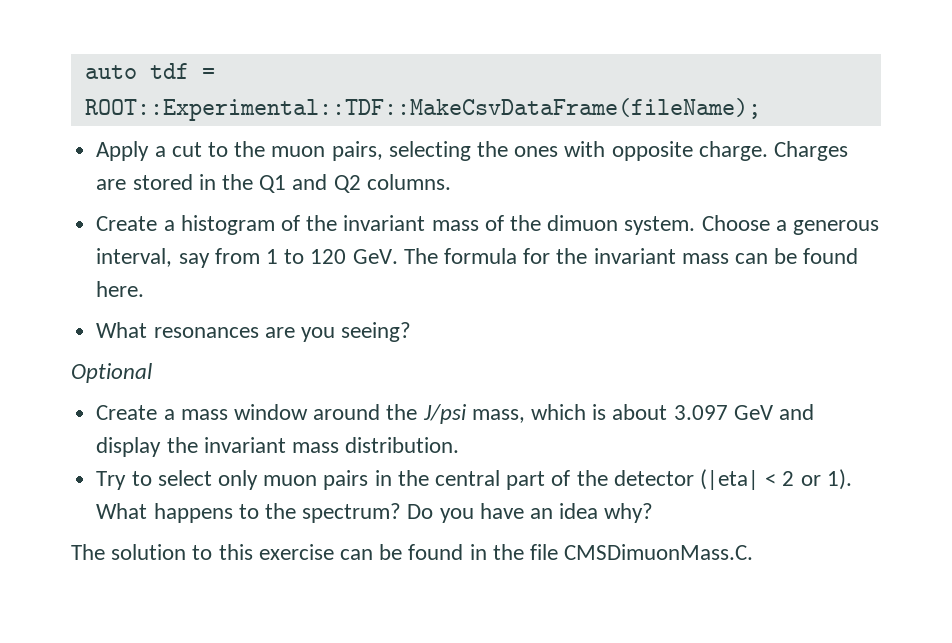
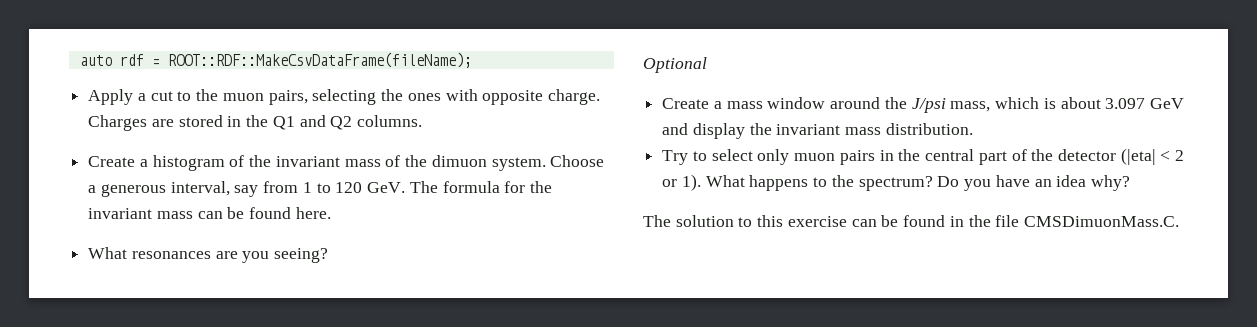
[149,63,215,79] [84,98,761,121] tdf = ROOT::Experimental::TDF::MakeCsvDataFrame(fileName); -> [119,52,472,68] rdf = ROOT::RDF::MakeCsvDataFrame(fileName);

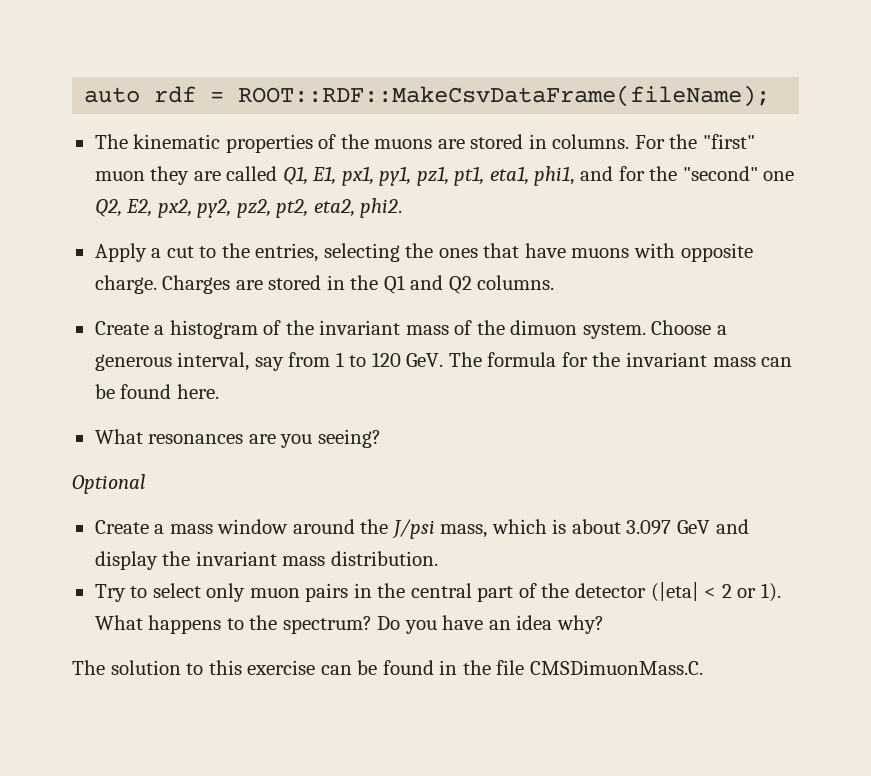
(472, 60) none -> [94,134,755,153] [94,166,795,186] [94,198,403,218] // The kinematic properties of the muons are stored in columns. For the "first" muon they are called Q1, E1, px1, py1, pz1, pt1, eta1, phi1, and for the "second" one Q2, E2, px2, py2, pz2, pt2, eta2, phi2.
[222,90,308,105] muon pairs, -> [255,243,319,262] entries,
(441, 97) none -> [483,243,630,258] that have muons

